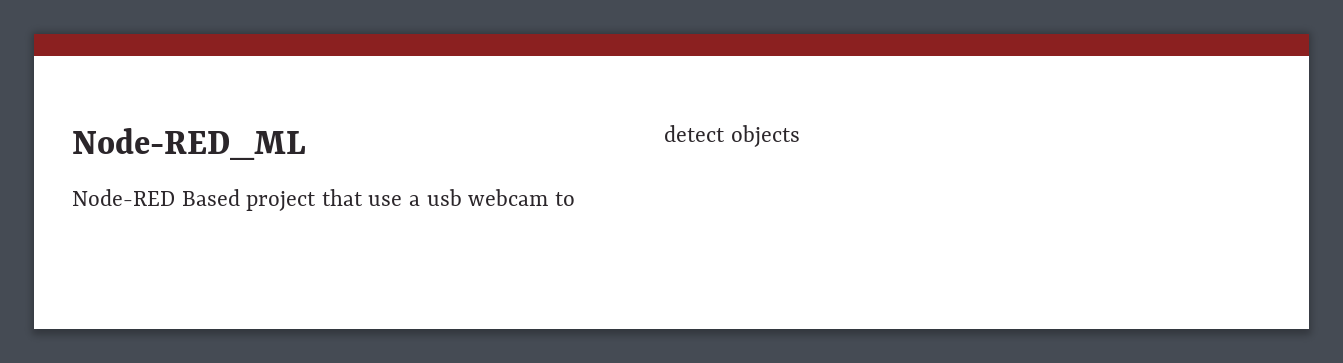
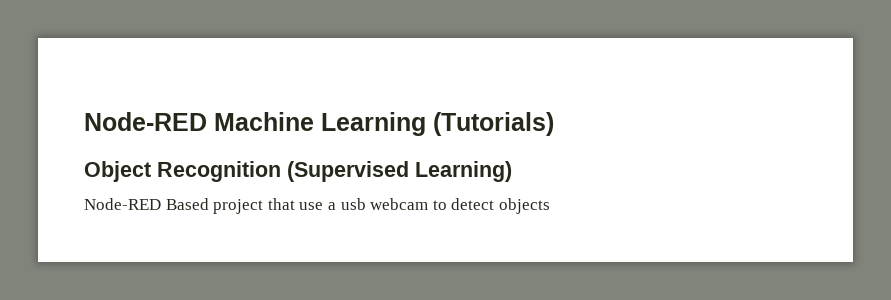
[72,128,306,160] Node-RED_ML -> [84,112,554,136] [84,161,512,182] Node-RED Machine Learning (Tutorials) // Object Recognition (Supervised Learning)

